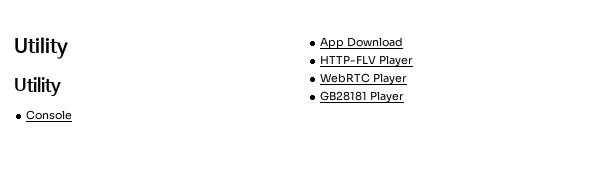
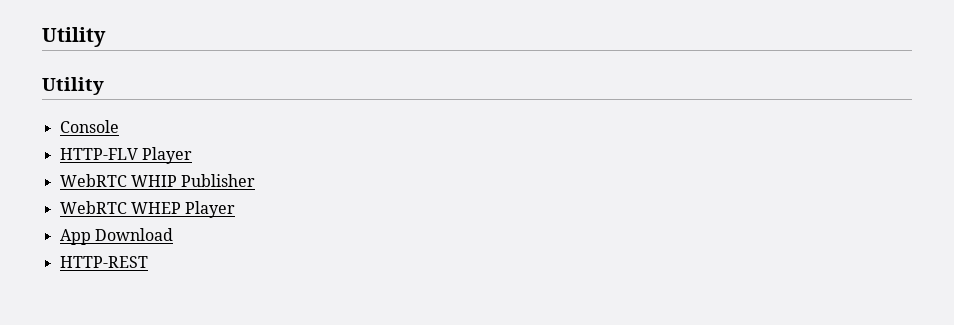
[320,37,404,49] // App Download -> (119, 126) none
[373,73,408,85] [320,91,405,103] Player // GB28181 Player -> [130,174,256,187] [59,201,236,218] [59,228,173,245] [59,256,148,268] WHIP Publisher // WebRTC WHEP Player // App Download // HTTP-REST

